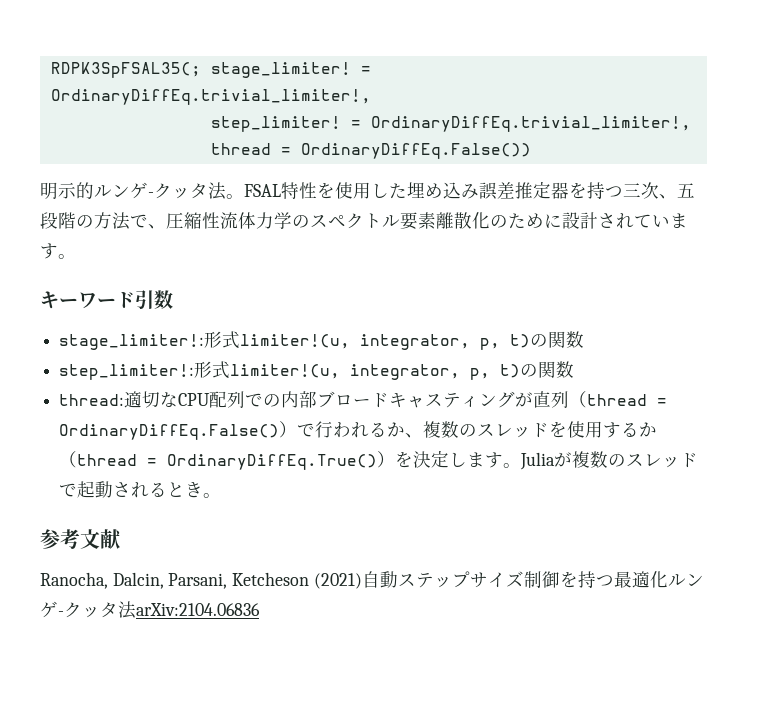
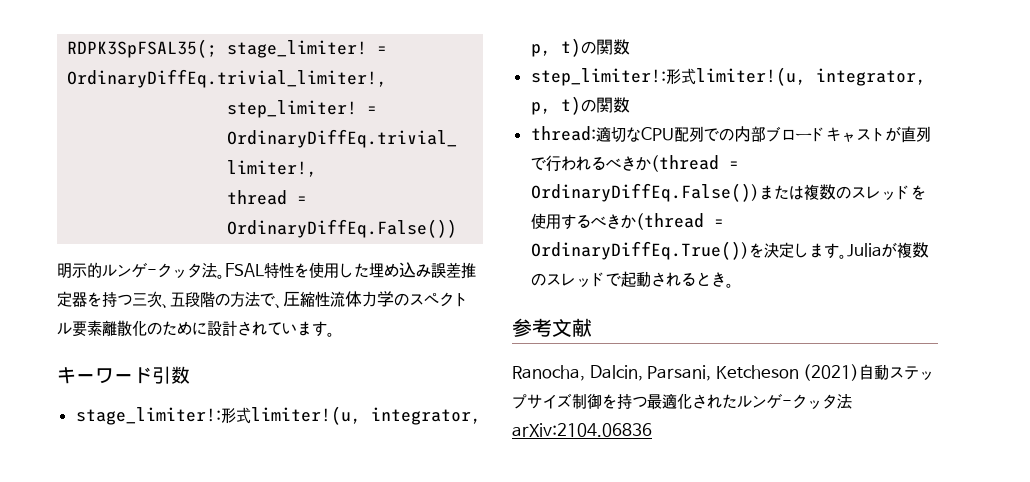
[443,391,668,408] [59,421,424,440] ティングが直列（thread = OrdinaryDiffEq.False()）で行われるか、 -> [870,126,931,143] [530,155,739,172] [530,183,804,202] トが直列で行われるべきか(thread = OrdinaryDiffEq.False())または
[639,422,658,437] [59,451,396,470] か（thread = OrdinaryDiffEq.True()） -> [590,213,724,230] [530,241,749,260] べきか(thread = OrdinaryDiffEq.True())
(668, 579) none -> [692,394,737,409] された

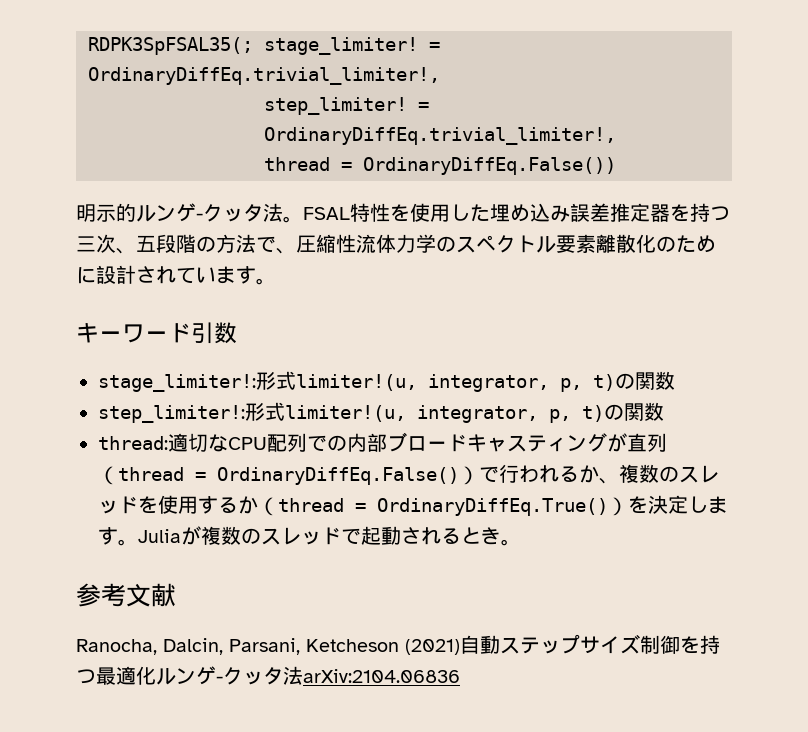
[870,126,931,143] [530,155,739,172] [530,183,804,202] トが直列で行われるべきか(thread = OrdinaryDiffEq.False())または -> [527,433,667,452] [98,464,619,485] ティングが直列（thread = OrdinaryDiffEq.False()）で行われるか、
[590,213,724,230] [530,241,749,260] べきか(thread = OrdinaryDiffEq.True()) -> [238,496,628,516] か（thread = OrdinaryDiffEq.True()）
[692,394,737,409] された -> (156, 675) none

